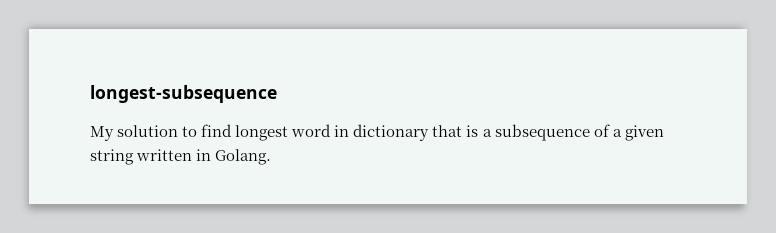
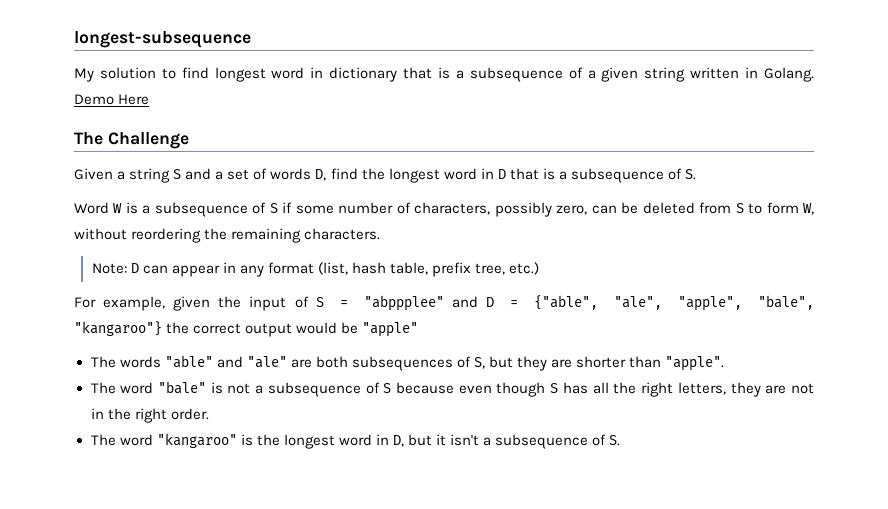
(272, 157) none -> [74,94,150,105] [74,132,189,149] [74,168,697,183] [74,202,815,217] [74,228,381,243] [91,262,540,277] [74,295,814,311] [74,321,419,337] [90,355,725,371] [90,381,815,397] [90,408,209,423] [90,433,621,449] Demo Here // The Challenge // Given a string S and a set of words D, find the longest word in D that is a subsequence of S. // Word W is a subsequence of S if some number of characters, possibly zero, can be deleted from S to form W, without reordering the remaining characters. // Note: D can appear in any format (list, hash table, prefix tree, etc.) // For example, given the input of S = "abppplee" and D = {"able", "ale", "apple", "bale", "kangaroo"} the correct output would be "apple" // The words "able" and "ale" are both subsequences of S, but they are shorter than "apple". // The word "bale" is not a subsequence of S because even though S has all the right letters, they are not in the right order. // The word "kangaroo" is the longest word in D, but it isn't a subsequence of S.

